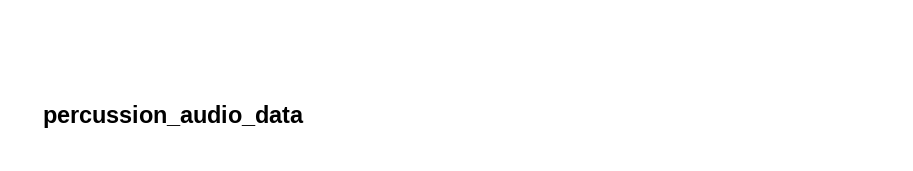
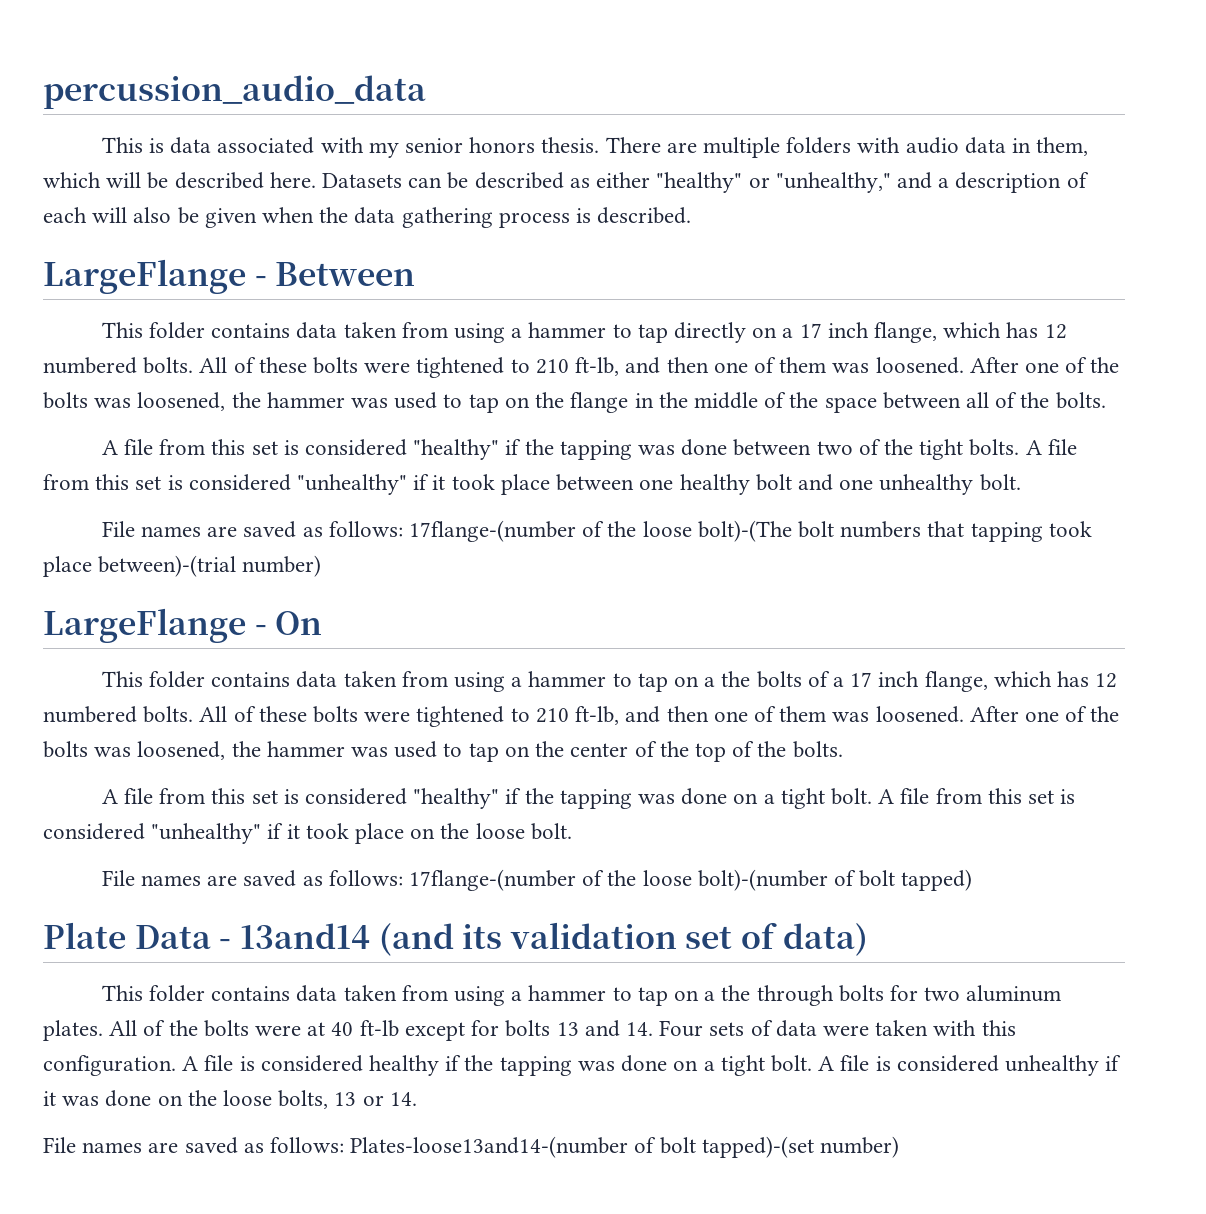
(304, 116) none -> [101,137,1089,158] [43,172,1089,193] [43,207,692,228] [43,259,416,294] [101,322,1067,343] [43,357,1120,378] [43,392,1106,413] [101,439,1077,460] [43,474,1021,495] [101,520,1092,542] [43,555,322,577] [43,608,323,643] [101,671,1118,692] [43,706,1120,727] [43,741,843,762] [101,788,1076,809] [43,823,572,844] [101,869,973,891] [43,922,868,956] [101,985,1062,1006] [43,1020,1016,1041] [43,1055,1122,1076] [43,1090,417,1109] [43,1136,900,1158] // This is data associated with my senior honors thesis. There are multiple folders with audio data in them, which will be described here. Datasets can be described as either "healthy" or "unhealthy," and a description of each will also be given when the data gathering process is described. // LargeFlange - Between // This folder contains data taken from using a hammer to tap directly on a 17 inch flange, which has 12 numbered bolts. All of these bolts were tightened to 210 ft-lb, and then one of them was loosened. After one of the bolts was loosened, the hammer was used to tap on the flange in the middle of the space between all of the bolts. // A file from this set is considered "healthy" if the tapping was done between two of the tight bolts. A file from this set is considered "unhealthy" if it took place between one healthy bolt and one unhealthy bolt. // File names are saved as follows: 17flange-(number of the loose bolt)-(The bolt numbers that tapping took place between)-(trial number) // LargeFlange - On // This folder contains data taken from using a hammer to tap on a the bolts of a 17 inch flange, which has 12 numbered bolts. All of these bolts were tightened to 210 ft-lb, and then one of them was loosened. After one of the bolts was loosened, the hammer was used to tap on the center of the top of the bolts. // A file from this set is considered "healthy" if the tapping was done on a tight bolt. A file from this set is considered "unhealthy" if it took place on the loose bolt. // File names are saved as follows: 17flange-(number of the loose bolt)-(number of bolt tapped) // Plate Data - 13and14 (and its validation set of data) // This folder contains data taken from using a hammer to tap on a the through bolts for two aluminum plates. All of the bolts were at 40 ft-lb except for bolts 13 and 14. Four sets of data were taken with this configuration. A file is considered healthy if the tapping was done on a tight bolt. A file is considered unhealthy if it was done on the loose bolts, 13 or 14. // File names are saved as follows: Plates-loose13and14-(number of bolt tapped)-(set number)

